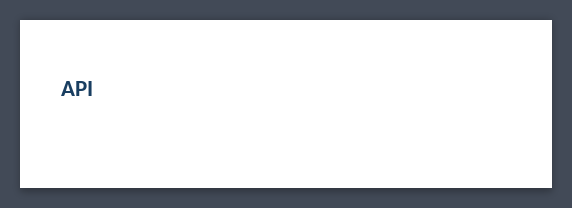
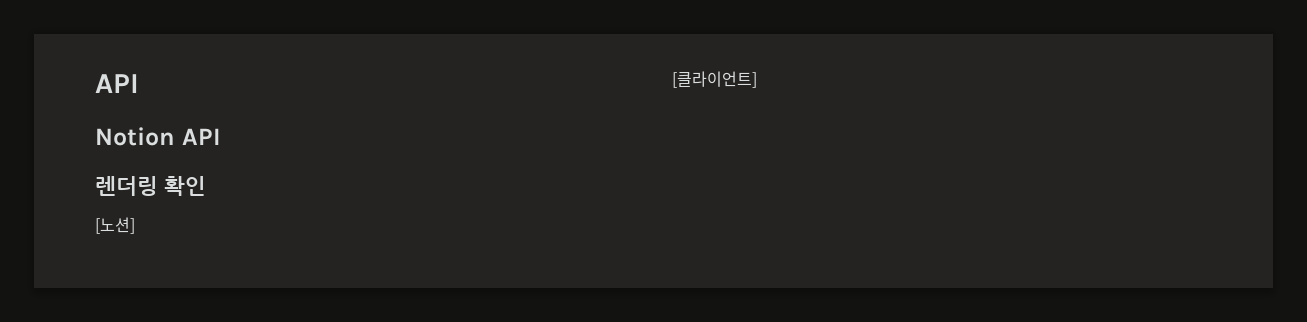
[61,81,93,96] API -> [95,74,139,93] [95,127,221,146] [95,176,206,196] [95,217,135,234] [672,71,757,88] API // Notion API // 렌더링 확인 // [노션] // [클라이언트]

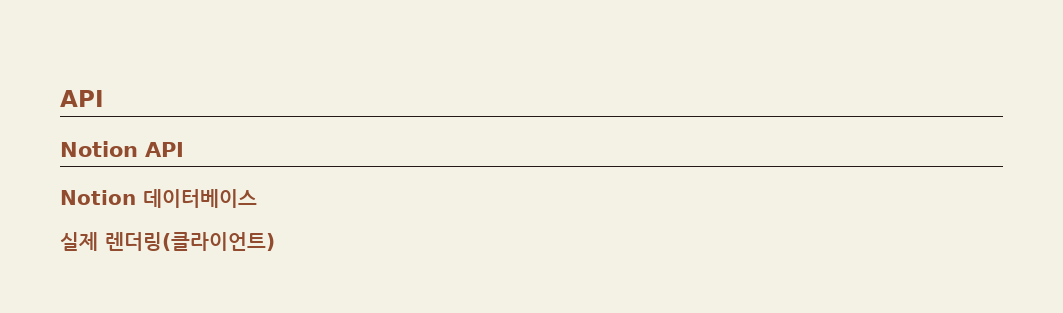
[95,176,206,196] [95,217,135,234] [672,71,757,88] 렌더링 확인 // [노션] // [클라이언트] -> [60,189,257,208] [60,232,275,251] Notion 데이터베이스 // 실제 렌더링(클라이언트)

